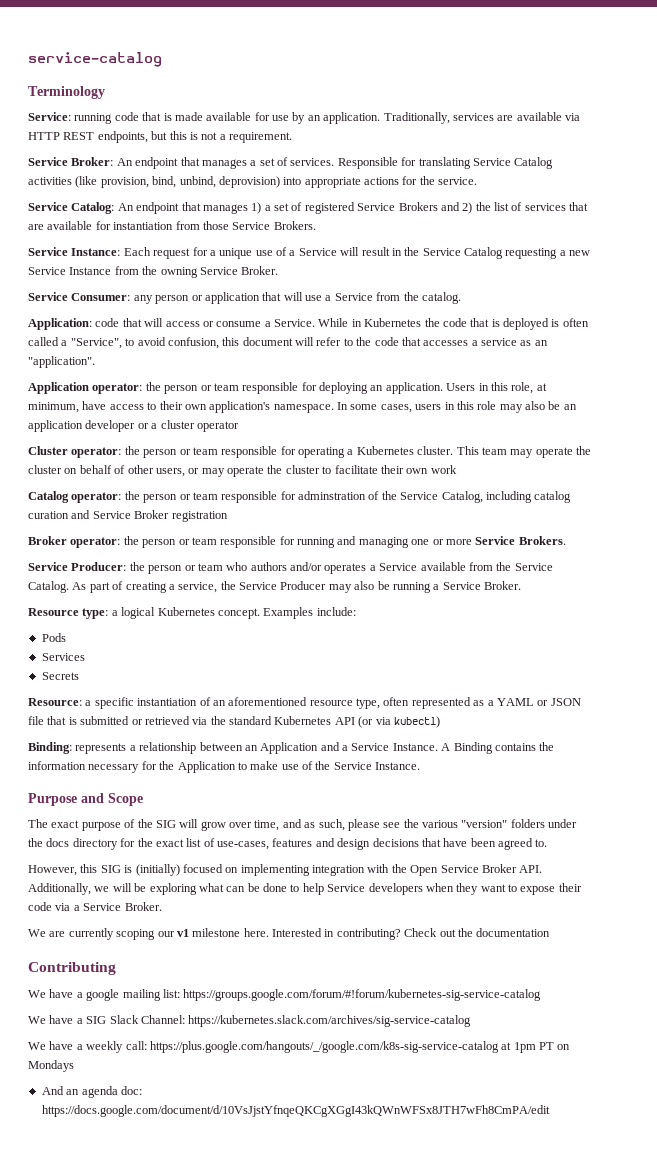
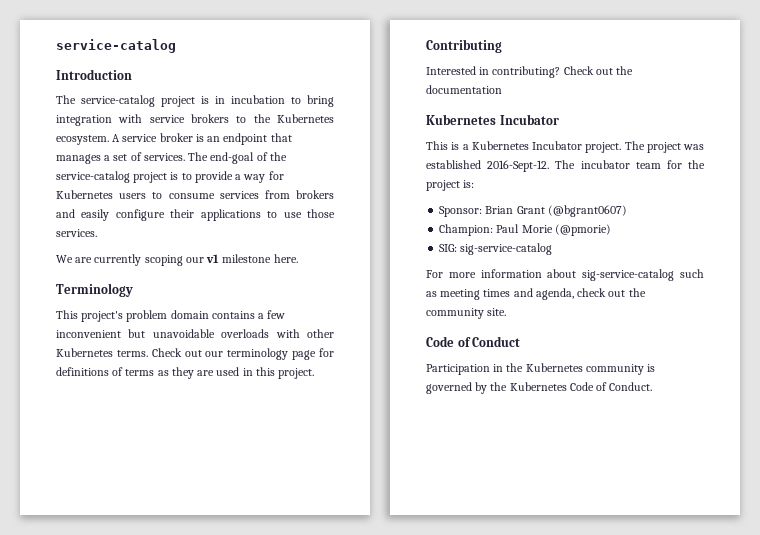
[28,86,105,99] [28,112,580,124] [28,131,292,143] [28,157,133,166] Terminology // Service: running code that is made available for use by an application. Traditionally, services are available via HTTP REST endpoints, but this is not a requirement. // Service Broker: An -> [56,69,132,80] [56,95,334,107] [56,114,334,126] [56,133,221,145] Introduction // The service-catalog project is in incubation to bring integration with service brokers to the Kubernetes ecosystem. A service broker is an
[337,157,554,169] [28,176,478,188] [28,202,589,214] [28,221,316,230] [28,247,591,259] [28,266,279,278] [28,292,461,304] [28,318,589,330] [28,337,548,349] [28,356,95,368] [28,382,547,394] [28,401,577,413] [28,420,239,432] [28,446,591,458] [28,465,457,477] [28,491,572,503] [28,510,228,522] [28,536,566,548] [28,562,553,574] [28,581,521,593] [28,607,356,619] [41,633,66,642] [41,653,85,661] [41,672,79,680] [28,697,581,709] [28,716,440,728] [28,742,555,754] [28,761,421,773] [28,793,143,806] [28,819,578,831] [28,838,548,850] [28,864,543,876] [28,883,582,895] [28,902,162,911] Responsible for translating Service Catalog activities (like provision, bind, unbind, deprovision) into appropriate actions for the service. // Service Catalog: An endpoint that manages 1) a set of registered Service Brokers and 2) the list of services that are available for instantiation from those Service Brokers. // Service Instance: Each request for a unique use of a Service will result in the Service Catalog requesting a new Service Instance from the owning Service Broker. // Service Consumer: any person or application that will use a Service from the catalog. // Application: code that will access or consume a Service. While in Kubernetes the code that is deployed is often called a "Service", to avoid confusion, this document will refer to the code that accesses a service as an "application". // Application operator: the person or team responsible for deploying an application. Users in this role, at minimum, have access to their own application's namespace. In some cases, users in this role may also be an application developer or a cluster operator // Cluster operator: the person or team responsible for operating a Kubernetes cluster. This team may operate the cluster on behalf of other users, or may operate the cluster to facilitate their own work // Catalog operator: the person or team responsible for adminstration of the Service Catalog, including catalog curation and Service Broker registration // Broker operator: the person or team responsible for running and managing one or more Service Brokers. // Service Producer: the person or team who authors and/or operates a Service available from the Service Catalog. As part of creating a service, the Service Producer may also be running a Service Broker. // Resource type: a logical Kubernetes concept. Examples include: // Pods // Services // Secrets // Resource: a specific instantiation of an aforementioned resource type, often represented as a YAML or JSON file that is submitted or retrieved via the standard Kubernetes API (or via kubectl) // Binding: represents a relationship between an Application and a Service Instance. A Binding contains the information necessary for the Application to make use of the Service Instance. // Purpose and Scope // The exact purpose of the SIG will grow over time, and as such, please see the various "version" folders under the docs directory for the exact list of use-cases, features and design decisions that have been agreed to. // However, this SIG is (initially) focused on implementing integration with the Open Service Broker API. Additionally, we will be exploring what can be done to help Service developers when they want to expose their code via a Service Broker. -> [188,152,287,164] [56,171,284,183] [56,190,334,199] [56,209,335,221] [56,229,97,237] The end-goal of the service-catalog project is to provide a way for Kubernetes users to consume services from brokers and easily configure their applications to use those services.
(269, 932) none -> [56,283,133,297] [56,310,286,322] [56,329,334,338] [56,348,334,360] [56,367,315,379] [426,39,502,53] // Terminology // This project's problem domain contains a few inconvenient but unavoidable overloads with other Kubernetes terms. Check out our terminology page for definitions of terms as they are used in this project. // Contributing //
[28,962,116,975] [28,989,542,1001] [28,1015,472,1027] [28,1041,571,1053] [28,1060,74,1072] [41,1086,142,1098] [41,1105,550,1117] Contributing // We have a google mailing list: https://groups.google.com/forum/#!forum/kubernetes-sig-service-catalog // We have a SIG Slack Channel: https://kubernetes.slack.com/archives/sig-service-catalog // We have a weekly call: https://plus.google.com/hangouts/_/google.com/k8s-sig-service-catalog at 1pm PT on Mondays // And an agenda doc: https://docs.google.com/document/d/10VsJjstYfnqeQKCgXGgI43kQWnWFSx8JTH7wFh8CmPA/edit -> [426,114,559,125] [426,141,704,153] [426,160,705,172] [426,180,475,191] [439,205,627,217] [439,224,611,236] [439,243,553,255] [426,269,704,281] [426,288,646,300] [426,308,507,319] [426,336,521,347] [426,363,656,375] [426,382,653,394] Kubernetes Incubator // This is a Kubernetes Incubator project. The project was established 2016-Sept-12. The incubator team for the project is: // Sponsor: Brian Grant (@bgrant0607) // Champion: Paul Morie (@pmorie) // SIG: sig-service-catalog // For more information about sig-service-catalog such as meeting times and agenda, check out the community site. // Code of Conduct // Participation in the Kubernetes community is governed by the Kubernetes Code of Conduct.

